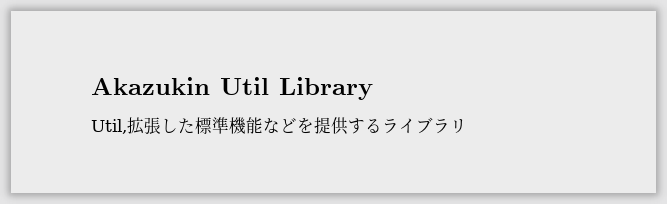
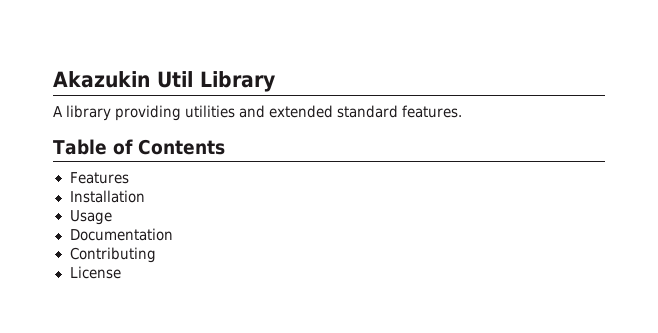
[91,117,467,135] Util,拡張した標準機能などを提供するライブラリ -> [53,105,463,121] [53,139,225,155] [69,172,129,184] [69,190,145,203] [69,210,112,225] [69,228,173,241] [69,247,156,263] [69,266,121,279] A library providing utilities and extended standard features. // Table of Contents // Features // Installation // Usage // Documentation // Contributing // License

